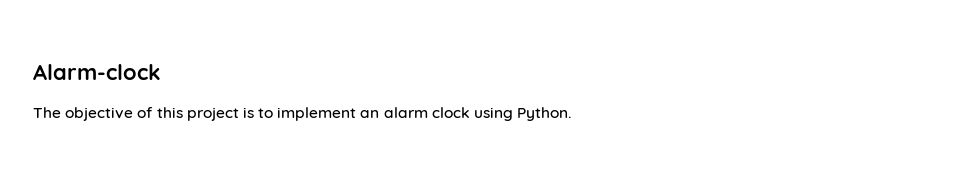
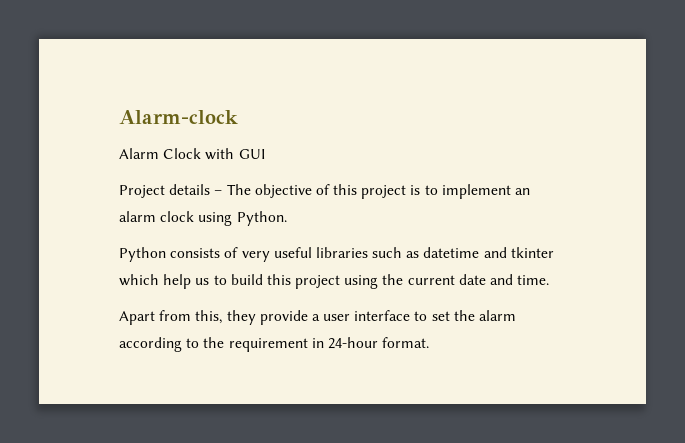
(161, 72) none -> [119,148,266,160] [119,184,223,198] Alarm Clock with GUI // Project details –
(572, 114) none -> [119,247,554,262] [119,274,550,289] [119,310,517,325] [119,337,430,352] // Python consists of very useful libraries such as datetime and tkinter which help us to build this project using the current date and time. // Apart from this, they provide a user interface to set the alarm according to the requirement in 24-hour format.

